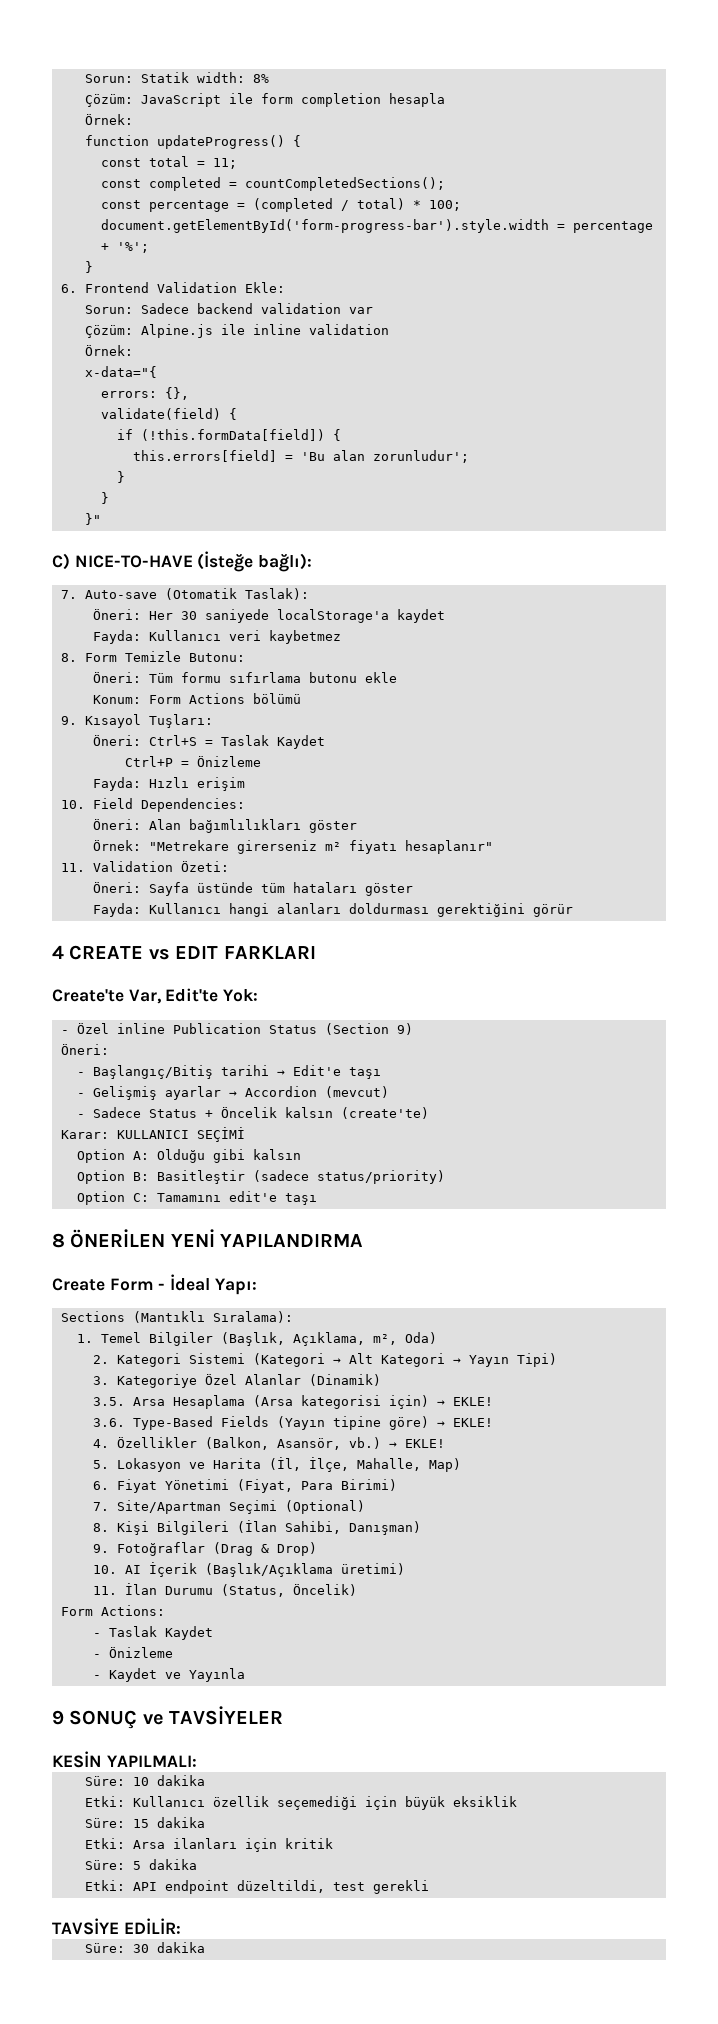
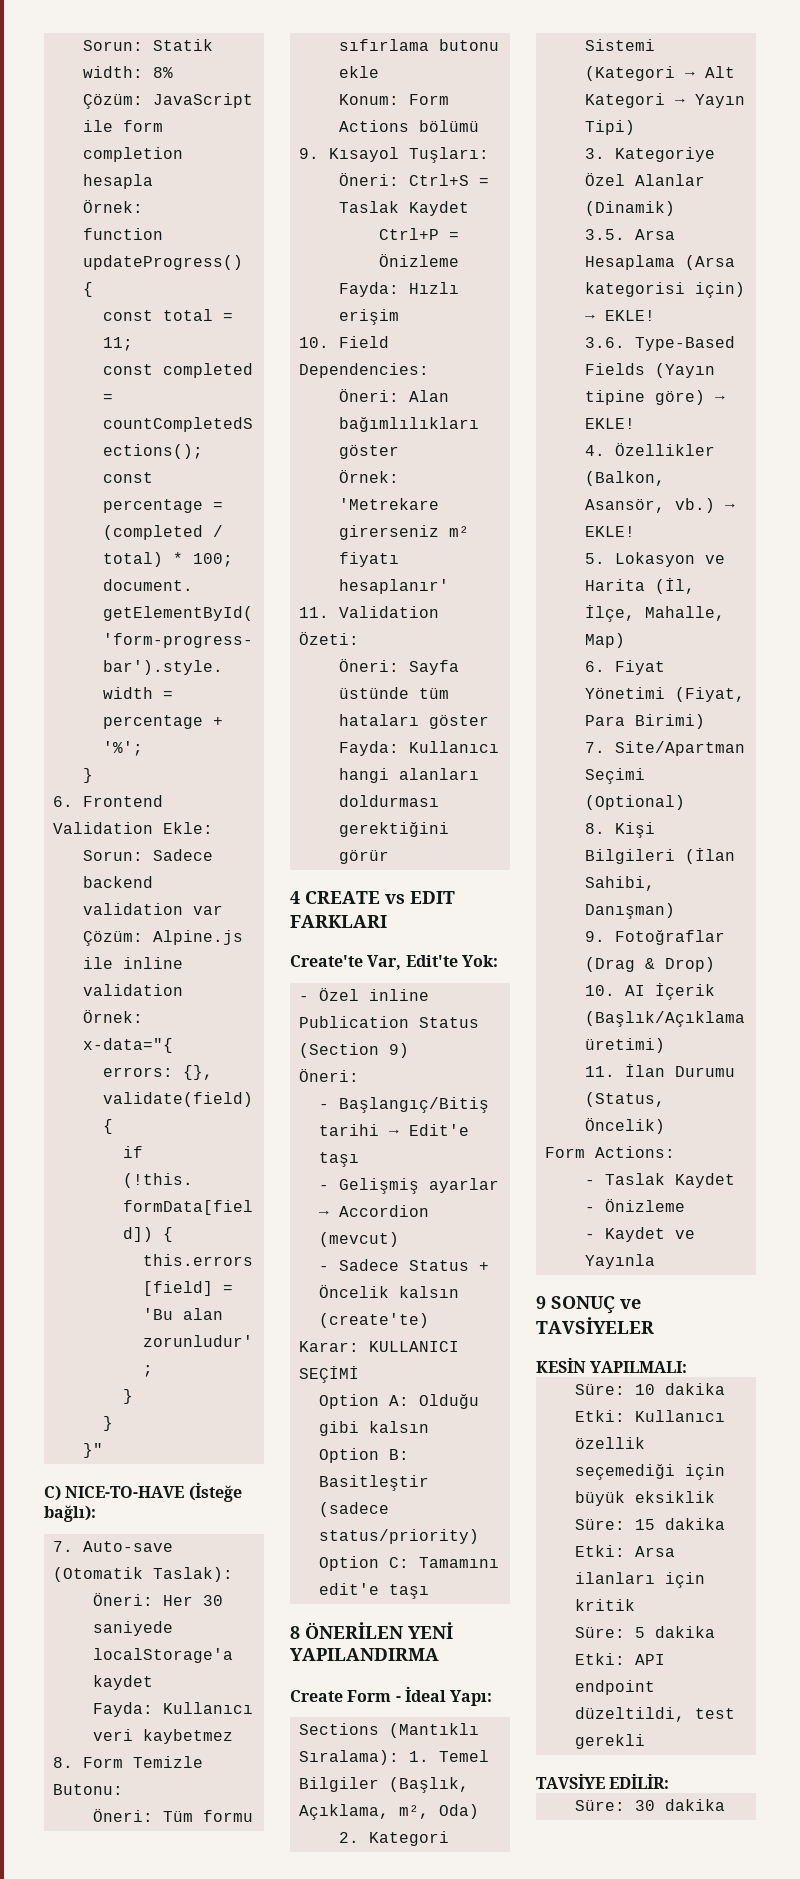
[149,840,229,851] "Metrekare -> [338,498,439,510] 'Metrekare
[405,840,493,854] hesaplanır" -> [338,579,449,594] hesaplanır'
(293, 1317) // -> (399, 1757) none

